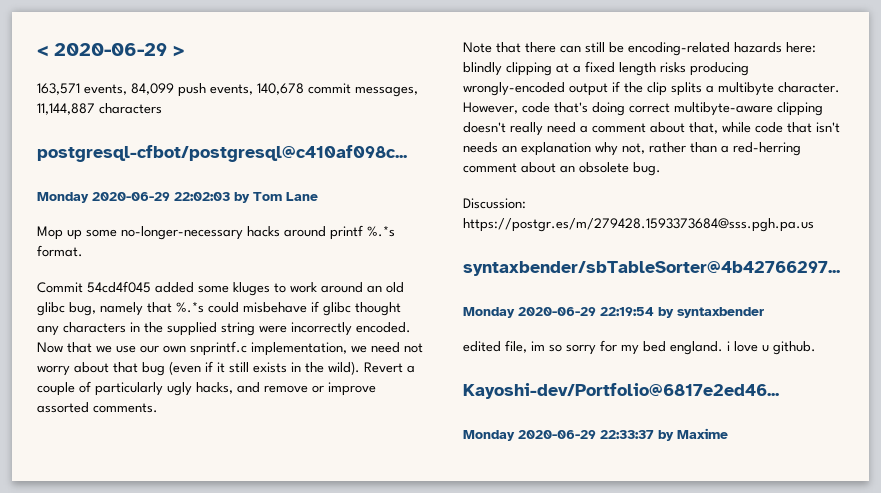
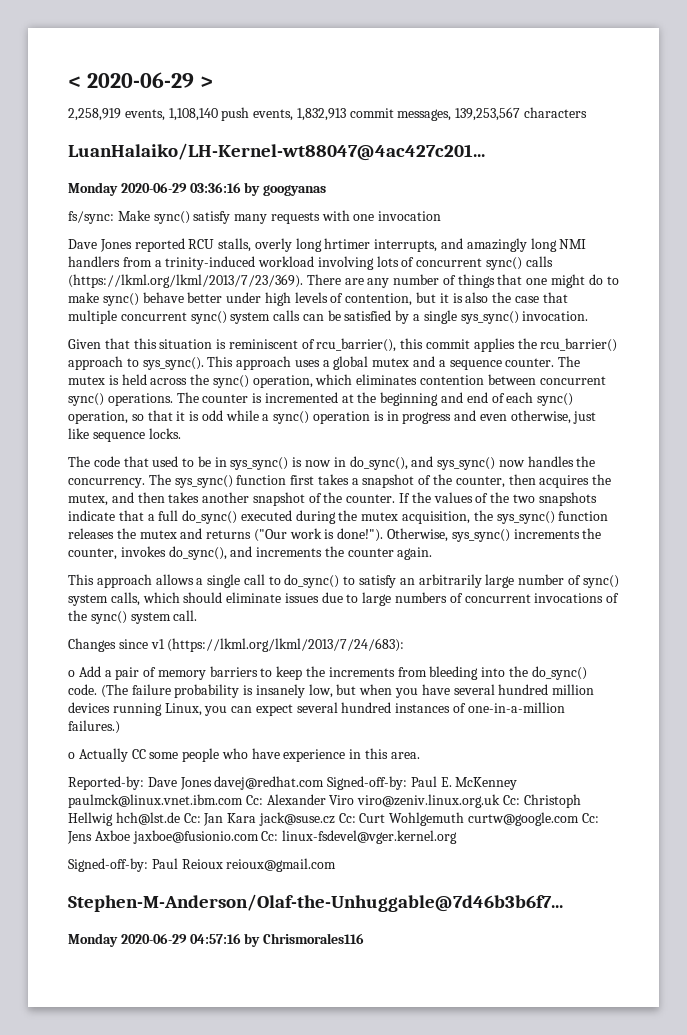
[37,83,174,95] 163,571 events, 84,099 -> [68,108,218,121] 2,258,919 events, 1,108,140
[257,83,304,95] 140,678 -> [296,108,346,121] 1,832,913
[37,103,95,115] 11,144,887 -> [455,107,521,121] 139,253,567
[37,145,407,162] [37,192,318,203] [37,225,395,240] [37,245,83,257] [37,281,404,296] [37,301,401,316] [37,322,411,336] [37,341,423,356] [37,361,415,376] [37,381,376,396] [37,402,158,413] [463,42,816,56] [463,61,749,76] [463,81,840,96] [463,102,823,116] [463,122,840,136] [463,142,801,156] [463,162,661,176] [463,198,526,209] [463,218,814,232] [463,261,840,276] [463,307,764,318] [463,340,816,355] [463,383,779,399] [463,428,728,441] postgresql-cfbot/postgresql@c410af098c... // Monday 2020-06-29 22:02:03 by Tom Lane // Mop up some no-longer-necessary hacks around printf %.*s format. // Commit 54cd4f045 added some kluges to work around an old glibc bug, namely that %.*s could misbehave if glibc thought any characters in the supplied string were incorrectly encoded. Now that we use our own snprintf.c implementation, we need not worry about that bug (even if it still exists in the wild). Revert a couple of particularly ugly hacks, and remove or improve assorted comments. // Note that there can still be encoding-related hazards here: blindly clipping at a fixed length risks producing wrongly-encoded output if the clip splits a multibyte character. However, code that's doing correct multibyte-aware clipping doesn't really need a comment about that, while code that isn't needs an explanation why not, rather than a red-herring comment about an obsolete bug. // Discussion: https://postgr.es/m/279428.1593373684@sss.pgh.pa.us // syntaxbender/sbTableSorter@4b42766297... // Monday 2020-06-29 22:19:54 by syntaxbender // edited file, im so sorry for my bed england. i love u github. // Kayoshi-dev/Portfolio@6817e2ed46... // Monday 2020-06-29 22:33:37 by Maxime -> [68,143,485,161] [68,182,327,196] [68,210,442,224] [68,238,587,252] [68,256,553,270] [68,274,619,288] [68,292,568,306] [68,310,589,324] [68,338,618,352] [68,356,581,370] [68,374,606,388] [68,392,574,406] [68,410,597,424] [68,428,181,442] [68,456,596,470] [68,474,612,488] [68,492,597,506] [68,510,609,524] [68,528,602,542] [68,546,433,560] [68,574,619,588] [68,592,620,606] [68,610,198,624] [68,638,405,652] [68,666,587,680] [68,684,595,698] [68,702,565,716] [68,720,120,734] [68,748,420,762] [68,776,518,790] [68,794,581,808] [68,812,599,826] [67,830,458,844] [68,858,337,872] [68,894,563,912] [68,933,365,947] LuanHalaiko/LH-Kernel-wt88047@4ac427c201... // Monday 2020-06-29 03:36:16 by googyanas // fs/sync: Make sync() satisfy many requests with one invocation // Dave Jones reported RCU stalls, overly long hrtimer interrupts, and amazingly long NMI handlers from a trinity-induced workload involving lots of concurrent sync() calls (https://lkml.org/lkml/2013/7/23/369). There are any number of things that one might do to make sync() behave better under high levels of contention, but it is also the case that multiple concurrent sync() system calls can be satisfied by a single sys_sync() invocation. // Given that this situation is reminiscent of rcu_barrier(), this commit applies the rcu_barrier() approach to sys_sync(). This approach uses a global mutex and a sequence counter. The mutex is held across the sync() operation, which eliminates contention between concurrent sync() operations. The counter is incremented at the beginning and end of each sync() operation, so that it is odd while a sync() operation is in progress and even otherwise, just like sequence locks. // The code that used to be in sys_sync() is now in do_sync(), and sys_sync() now handles the concurrency. The sys_sync() function first takes a snapshot of the counter, then acquires the mutex, and then takes another snapshot of the counter. If the values of the two snapshots indicate that a full do_sync() executed during the mutex acquisition, the sys_sync() function releases the mutex and returns ("Our work is done!"). Otherwise, sys_sync() increments the counter, invokes do_sync(), and increments the counter again. // This approach allows a single call to do_sync() to satisfy an arbitrarily large number of sync() system calls, which should eliminate issues due to large numbers of concurrent invocations of the sync() system call. // Changes since v1 (https://lkml.org/lkml/2013/7/24/683): // o Add a pair of memory barriers to keep the increments from bleeding into the do_sync() code. (The failure probability is insanely low, but when you have several hundred million devices running Linux, you can expect several hundred instances of one-in-a-million failures.) // o Actually CC some people who have experience in this area. // Reported-by: Dave Jones davej@redhat.com Signed-off-by: Paul E. McKenney paulmck@linux.vnet.ibm.com Cc: Alexander Viro viro@zeniv.linux.org.uk Cc: Christoph Hellwig hch@lst.de Cc: Jan Kara jack@suse.cz Cc: Curt Wohlgemuth curtw@google.com Cc: Jens Axboe jaxboe@fusionio.com Cc: linux-fsdevel@vger.kernel.org // Signed-off-by: Paul Reioux reioux@gmail.com // Stephen-M-Anderson/Olaf-the-Unhuggable@7d46b3b6f7... // Monday 2020-06-29 04:57:16 by Chrismorales116

